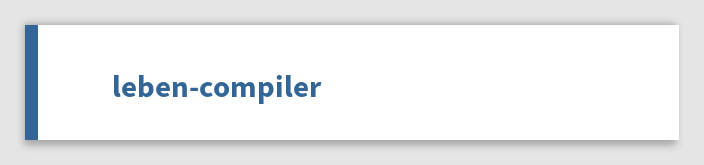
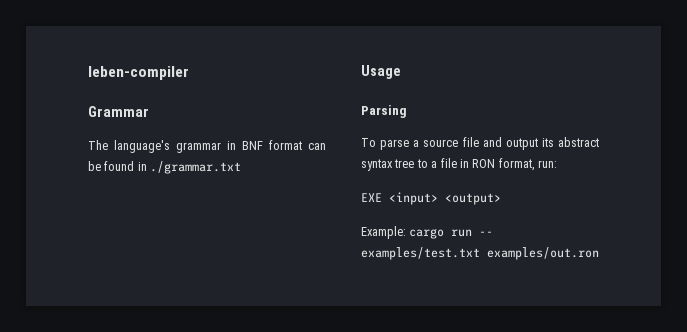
(322, 89) none -> [88,106,149,117] [88,140,326,153] [88,161,242,174] [361,65,401,79] [361,105,407,118] [361,137,599,150] [361,158,557,171] [361,192,501,205] [361,226,494,239] [361,247,599,260] // Grammar // The language's grammar in BNF format can be found in ./grammar.txt // Usage // Parsing // To parse a source file and output its abstract syntax tree to a file in RON format, run: // EXE <input> <output> // Example: cargo run -- examples/test.txt examples/out.ron

